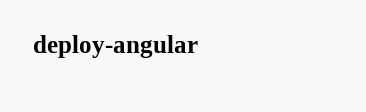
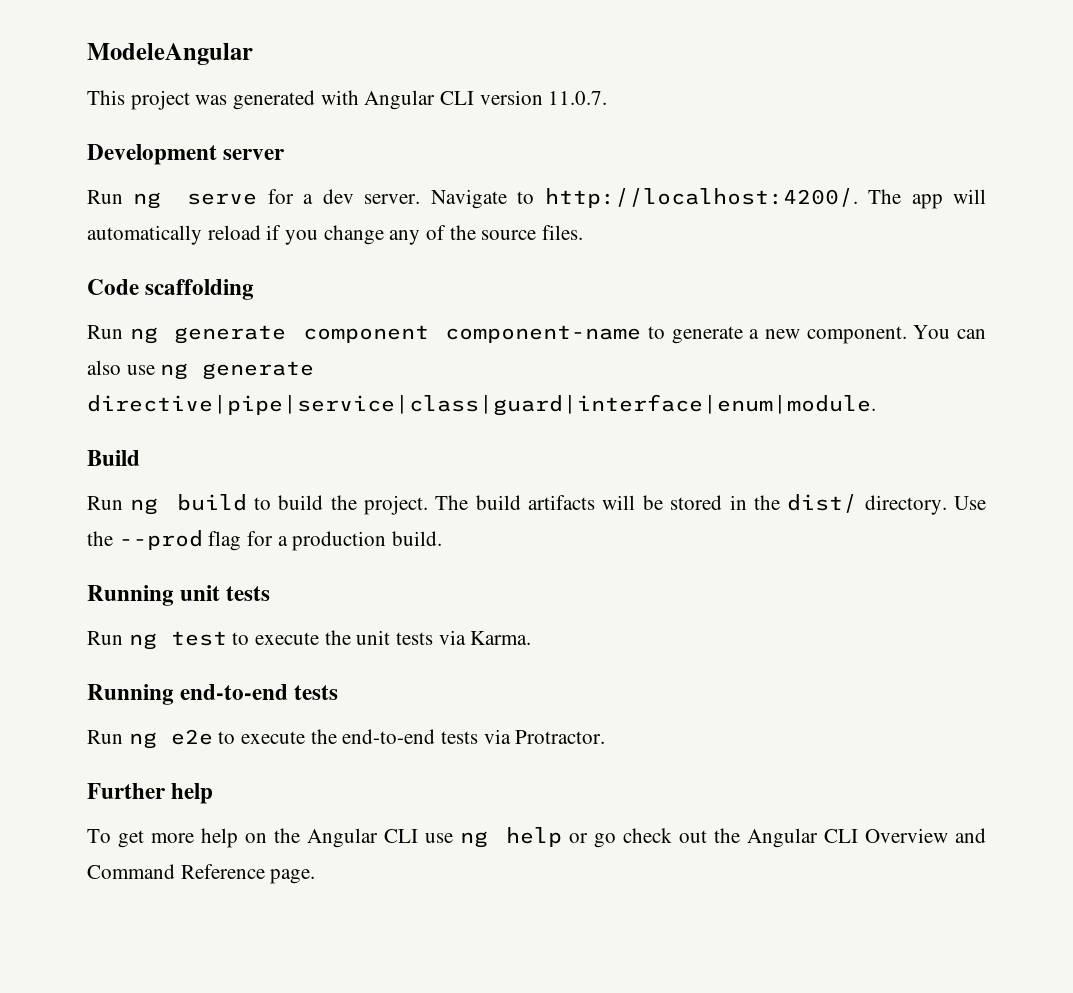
[33,35,198,58] deploy-angular -> [87,43,253,65] [87,90,608,110] [87,144,285,165] [87,188,986,209] [87,225,584,245] [87,279,255,300] [87,325,987,344] [87,360,315,380] [87,394,876,416] [87,450,140,466] [87,494,987,515] [87,530,443,551] [87,585,271,606] [87,630,532,650] [87,684,339,705] [87,729,606,749] [87,783,214,804] [87,827,987,848] [87,864,316,884] ModeleAngular // This project was generated with Angular CLI version 11.0.7. // Development server // Run ng serve for a dev server. Navigate to http://localhost:4200/. The app will automatically reload if you change any of the source files. // Code scaffolding // Run ng generate component component-name to generate a new component. You can also use ng generate directive|pipe|service|class|guard|interface|enum|module. // Build // Run ng build to build the project. The build artifacts will be stored in the dist/ directory. Use the --prod flag for a production build. // Running unit tests // Run ng test to execute the unit tests via Karma. // Running end-to-end tests // Run ng e2e to execute the end-to-end tests via Protractor. // Further help // To get more help on the Angular CLI use ng help or go check out the Angular CLI Overview and Command Reference page.

